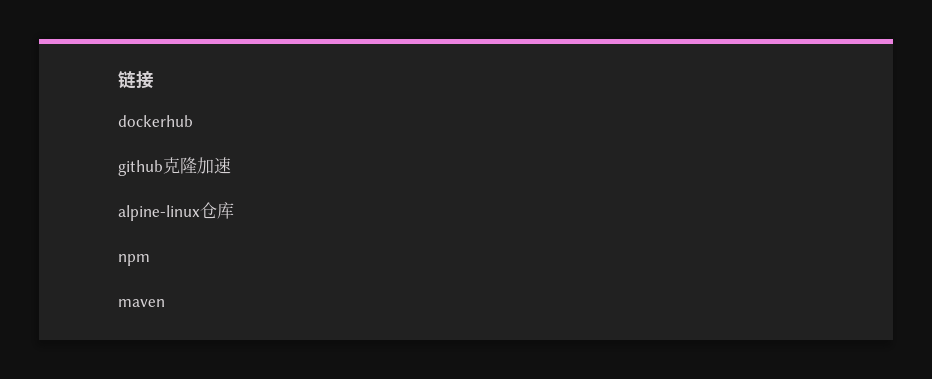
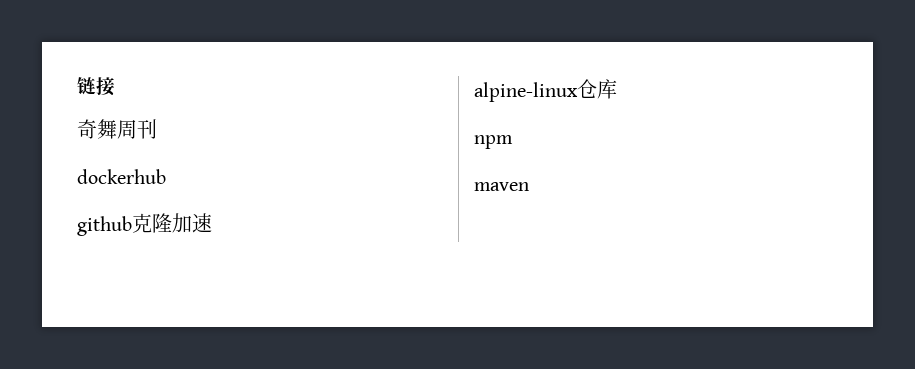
(154, 80) none -> [77,119,157,139] // 奇舞周刊

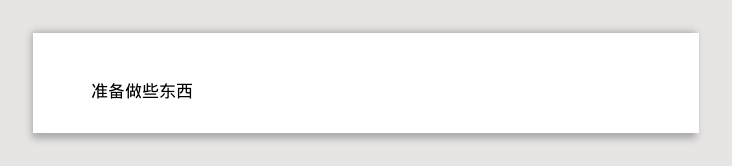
[77,77,115,96] [77,119,157,139] [77,169,166,184] [77,213,212,236] [474,79,617,102] [474,135,513,149] [474,182,529,191] 链接 // 奇舞周刊 // dockerhub // github克隆加速 // alpine-linux仓库 // npm // maven -> [91,83,193,99] 准备做些东西

